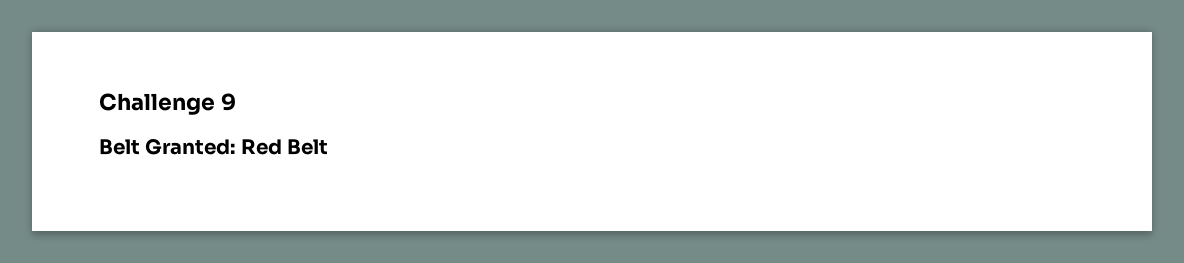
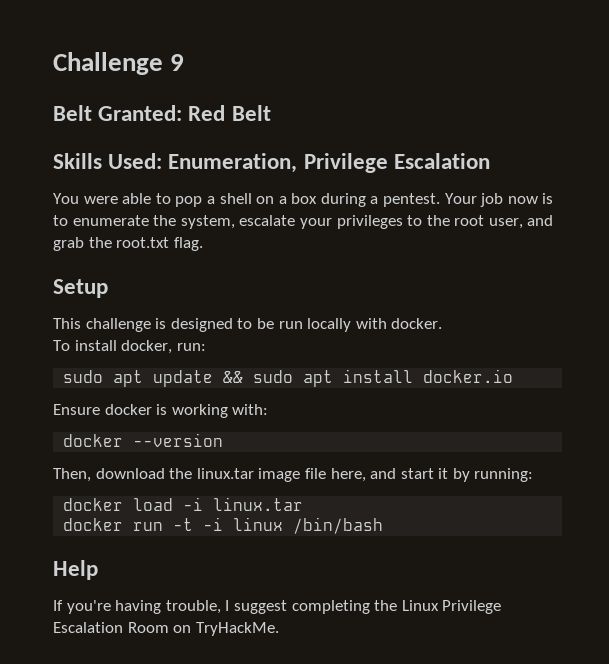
(329, 147) none -> [53,153,490,173] [53,193,554,207] [53,215,554,229] [53,237,203,251] [53,279,108,298] [53,318,443,332] [53,340,206,354] [63,369,514,387] [53,404,269,418] [63,433,224,447] [53,468,534,482] [63,497,304,511] [63,517,384,534] [53,560,98,580] [53,600,502,614] [53,622,279,636] // Skills Used: Enumeration, Privilege Escalation // You were able to pop a shell on a box during a pentest. Your job now is to enumerate the system, escalate your privileges to the root user, and grab the root.txt flag. // Setup // This challenge is designed to be run locally with docker. // To install docker, run: // sudo apt update && sudo apt install docker.io // Ensure docker is working with: // docker --version // Then, download the linux.tar image file here, and start it by running: // docker load -i linux.tar // docker run -t -i linux /bin/bash // Help // If you're having trouble, I suggest completing the Linux Privilege Escalation Room on TryHackMe.

